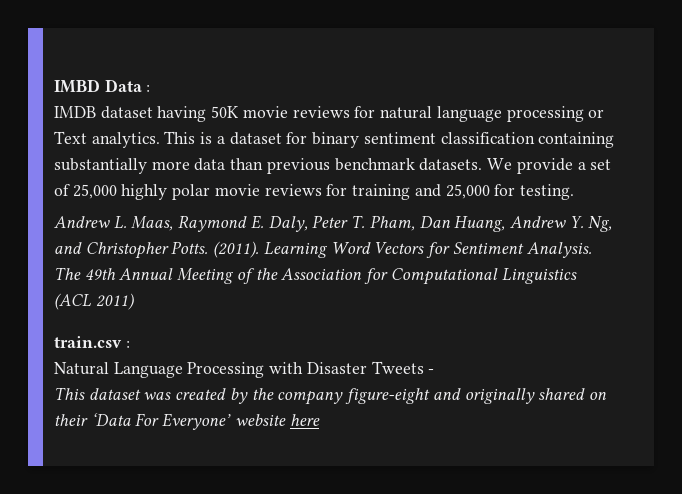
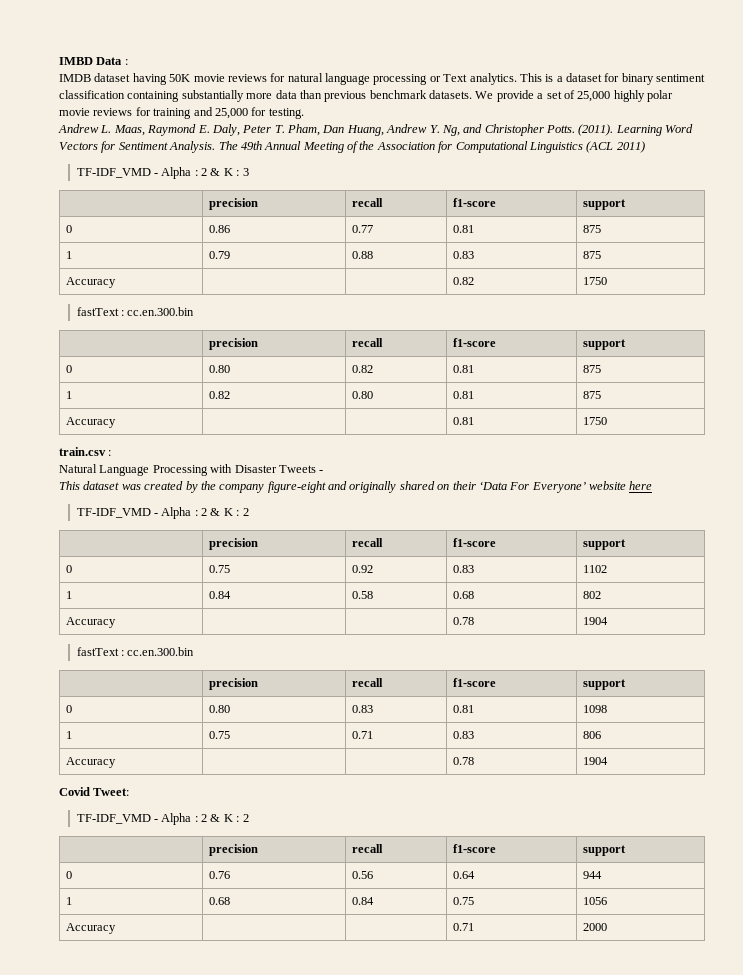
(134, 301) none -> [76,167,249,179] [209,198,259,210] [352,198,384,207] [453,198,497,207] [583,199,627,210] [66,225,73,233] [209,225,231,233] [352,225,374,233] [453,225,475,233] [583,225,602,233] [66,251,73,259] [209,251,231,259] [352,251,374,259] [453,251,475,259] [583,251,602,259] [66,277,117,288] [453,277,475,285] [583,277,608,285] [76,307,195,316] [209,338,259,350] [352,338,384,347] [453,338,497,347] [583,339,627,350] [66,365,73,373] [209,365,231,373] [352,365,374,373] [453,365,475,373] [583,365,602,373] [66,391,73,399] [209,391,231,399] [352,391,374,399] [453,391,475,399] [583,391,602,399] [66,417,117,428] [453,417,475,425] [583,417,608,425] // TF-IDF_VMD - Alpha : 2 & K : 3 // | precision | recall | f1-score | support // 0 | 0.86 | 0.77 | 0.81 | 875 // 1 | 0.79 | 0.88 | 0.83 | 875 // Accuracy | | | 0.82 | 1750 // fastText : cc.en.300.bin // | precision | recall | f1-score | support // 0 | 0.80 | 0.82 | 0.81 | 875 // 1 | 0.82 | 0.80 | 0.81 | 875 // Accuracy | | | 0.81 | 1750
(320, 420) none -> [76,507,249,519] [209,538,259,550] [352,538,384,547] [453,538,497,547] [583,539,627,550] [66,565,73,573] [209,565,231,573] [352,565,374,573] [453,565,475,573] [583,565,608,573] [66,591,73,599] [209,591,232,599] [352,591,374,599] [453,591,475,599] [583,591,602,599] [66,617,117,628] [453,617,475,625] [583,617,609,625] [76,647,195,656] [209,678,259,690] [352,678,384,687] [453,678,497,687] [583,679,627,690] [66,705,73,713] [209,705,231,713] [352,705,374,713] [453,705,475,713] [583,705,608,713] [66,731,73,739] [209,731,231,739] [352,731,374,739] [453,731,475,739] [583,731,602,739] [66,757,117,768] [453,757,475,765] [583,757,609,765] [59,787,130,796] [76,813,249,825] [209,844,259,856] [352,844,384,853] [453,844,497,853] [583,845,627,856] [66,871,73,879] [209,871,231,879] [352,871,374,879] [453,871,476,879] [583,871,603,879] [66,897,73,905] [209,897,231,905] [352,897,375,905] [453,897,475,905] [583,897,608,905] [66,923,117,934] [453,923,475,931] [583,923,608,931] // TF-IDF_VMD - Alpha : 2 & K : 2 // | precision | recall | f1-score | support // 0 | 0.75 | 0.92 | 0.83 | 1102 // 1 | 0.84 | 0.58 | 0.68 | 802 // Accuracy | | | 0.78 | 1904 // fastText : cc.en.300.bin // | precision | recall | f1-score | support // 0 | 0.80 | 0.83 | 0.81 | 1098 // 1 | 0.75 | 0.71 | 0.83 | 806 // Accuracy | | | 0.78 | 1904 // Covid Tweet: // TF-IDF_VMD - Alpha : 2 & K : 2 // | precision | recall | f1-score | support // 0 | 0.76 | 0.56 | 0.64 | 944 // 1 | 0.68 | 0.84 | 0.75 | 1056 // Accuracy | | | 0.71 | 2000

